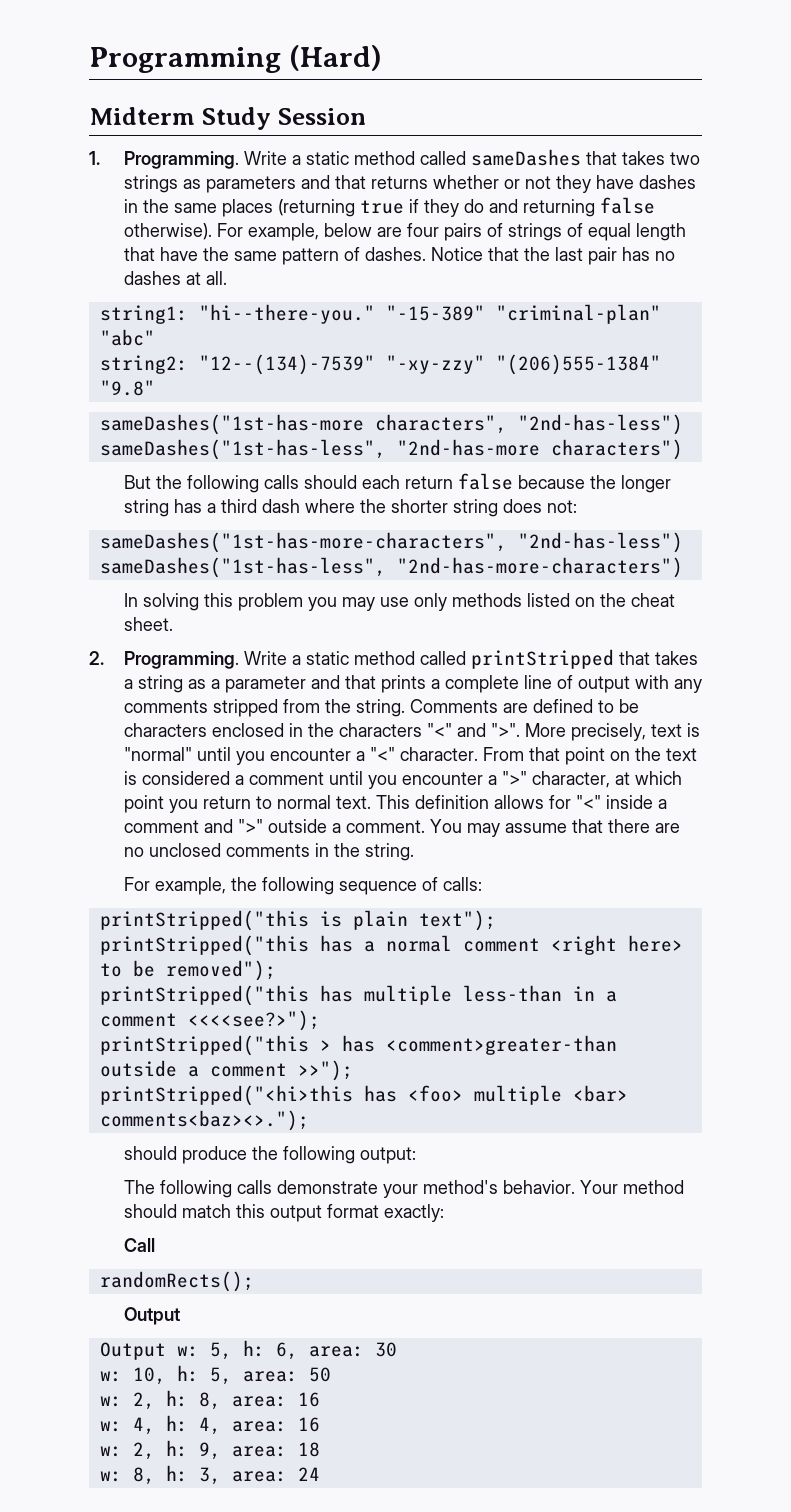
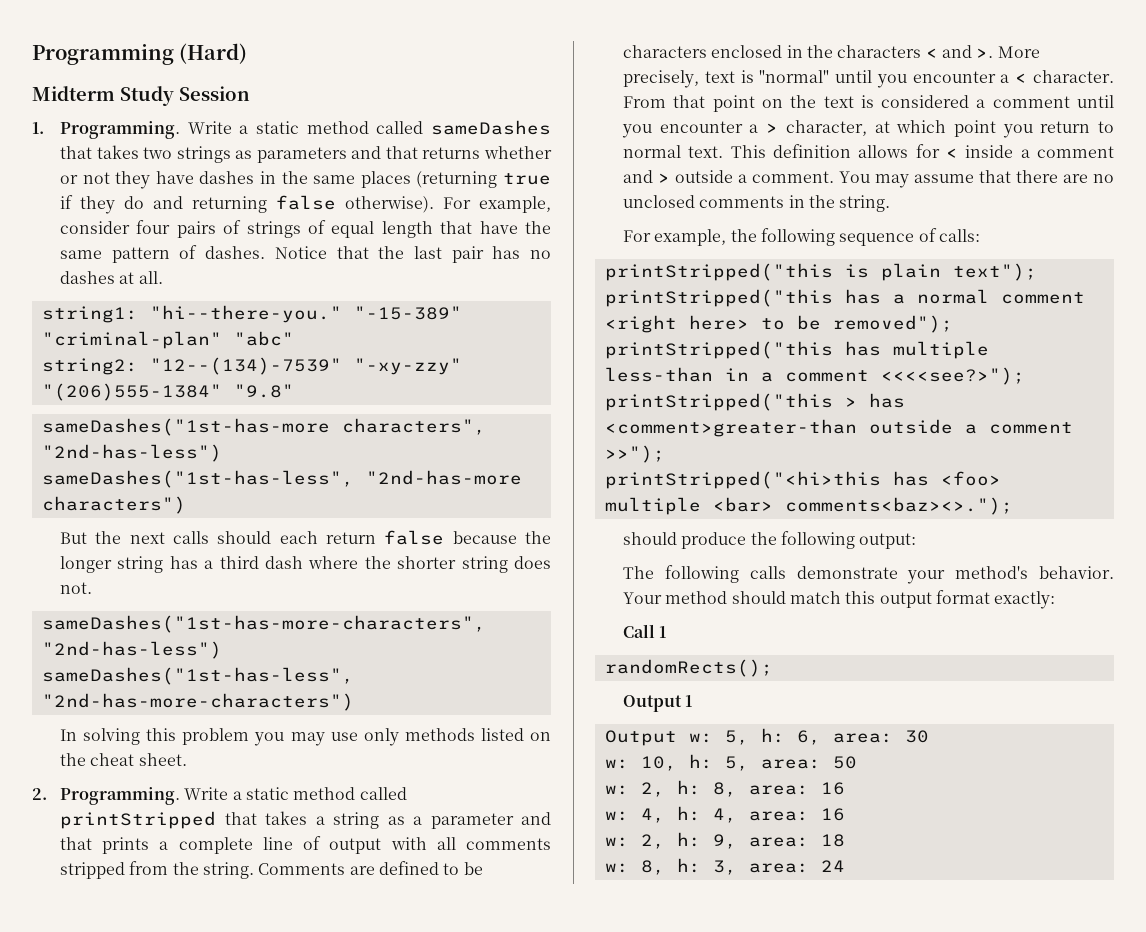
[323,223,402,237] below are -> [60,221,131,234] consider
[186,475,259,493] following -> [129,532,165,544] next
[546,500,577,513] not: -> [60,582,93,594] not.
[673,679,702,693] any -> [436,837,456,850] all
[426,723,520,737] "<" and ">". -> [925,45,994,58] < and >.
[369,747,395,761] "<" -> [1015,73,1028,83] <
[501,771,527,785] ">" -> [766,123,779,133] >
[575,795,601,809] "<" -> [946,148,959,158] <
[237,819,263,833] ">" -> [658,173,671,183] >
(155, 1245) none -> [659,626,667,638] 1
(180, 1316) none -> [685,695,693,707] 1

